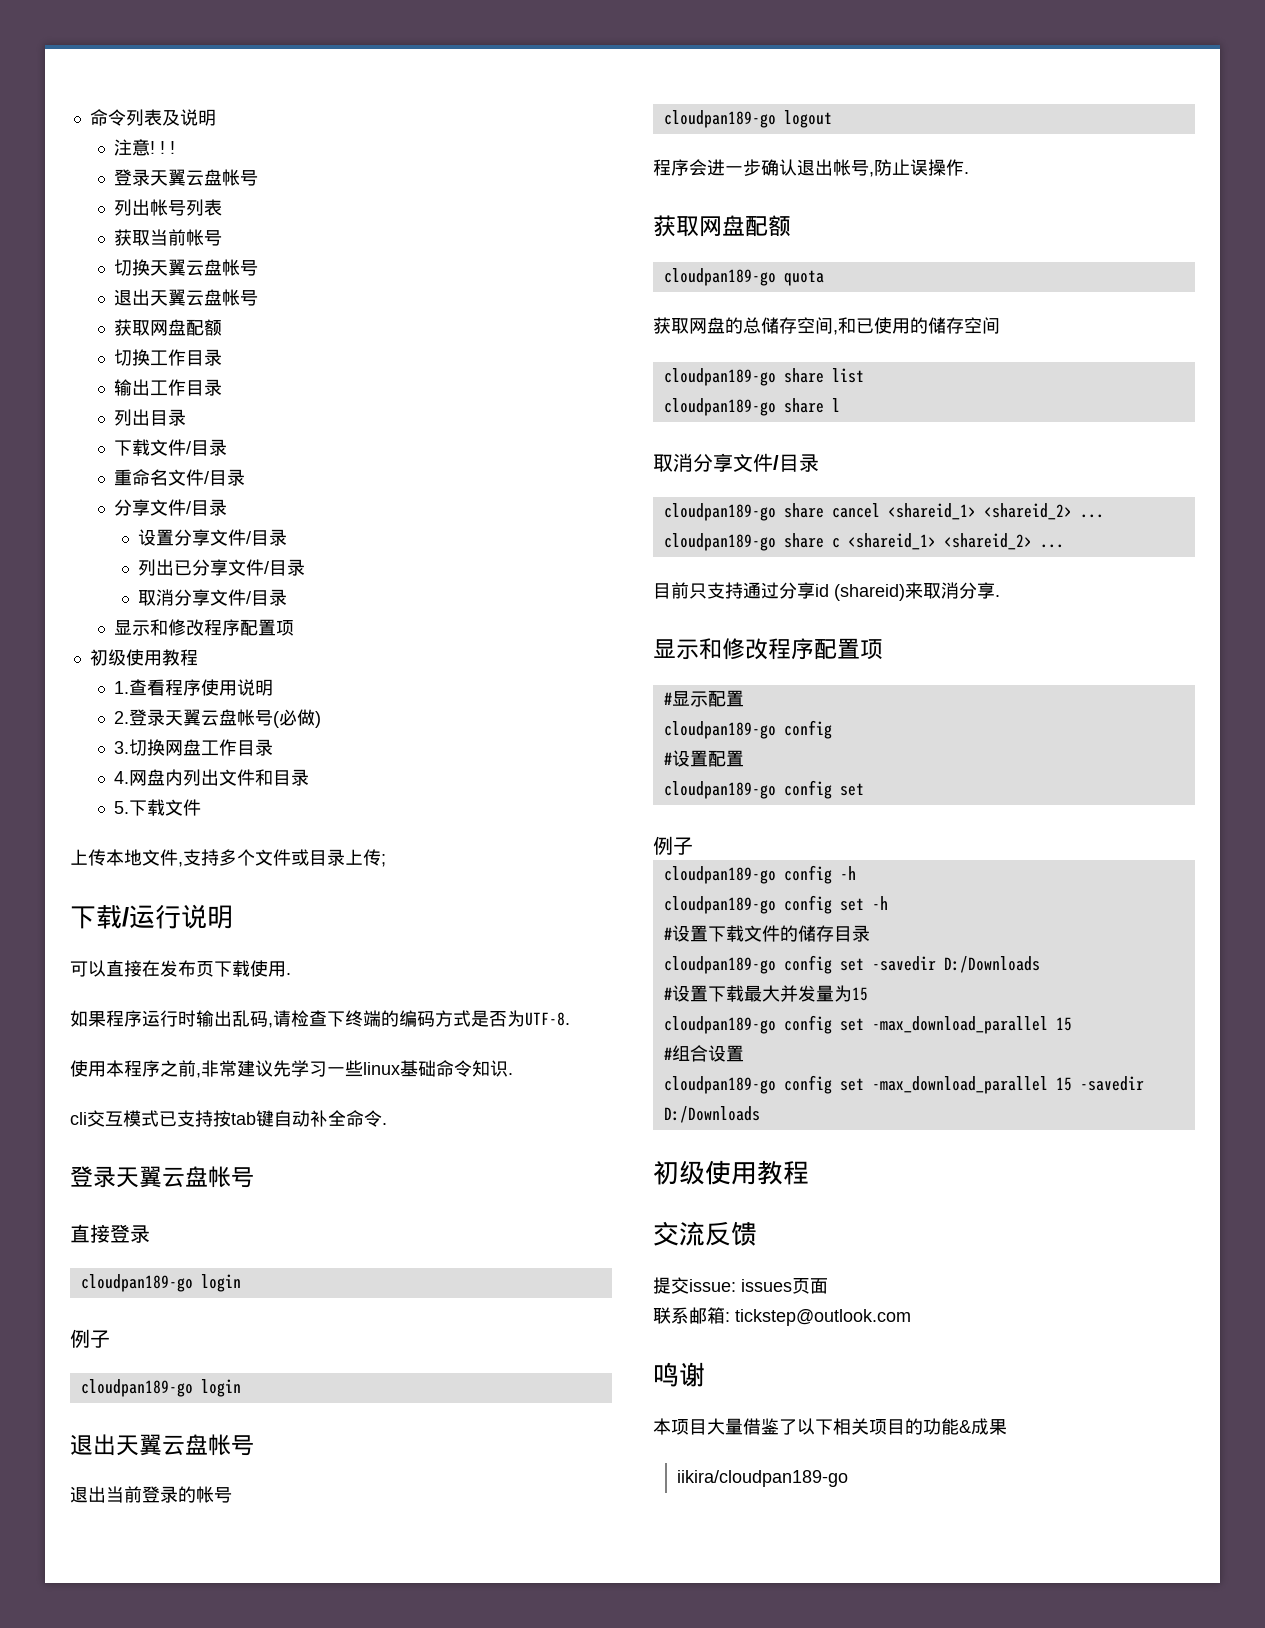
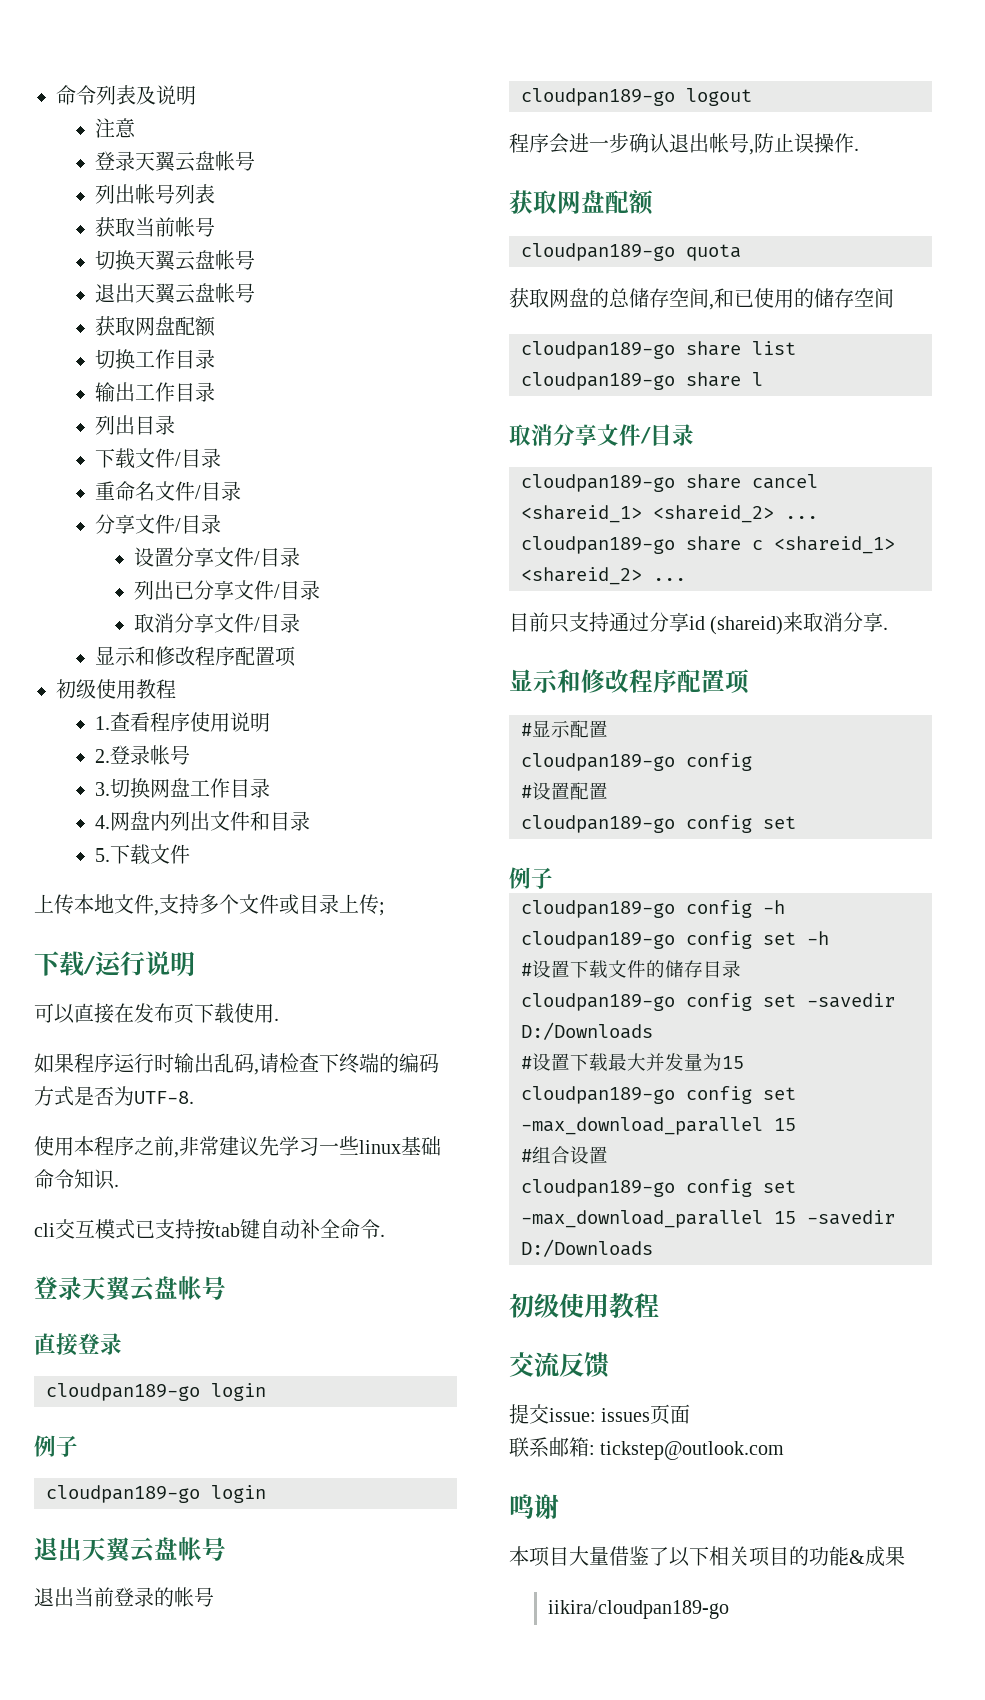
[150,141,176,154] ! ! ! -> (136, 128) none
[165,709,322,728] 天翼云盘帐号(必做) -> [149,745,190,765] 帐号

